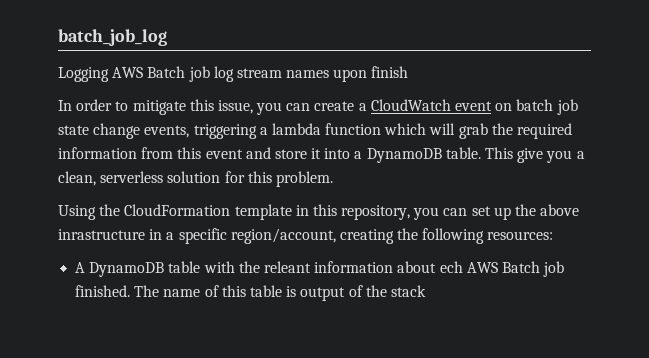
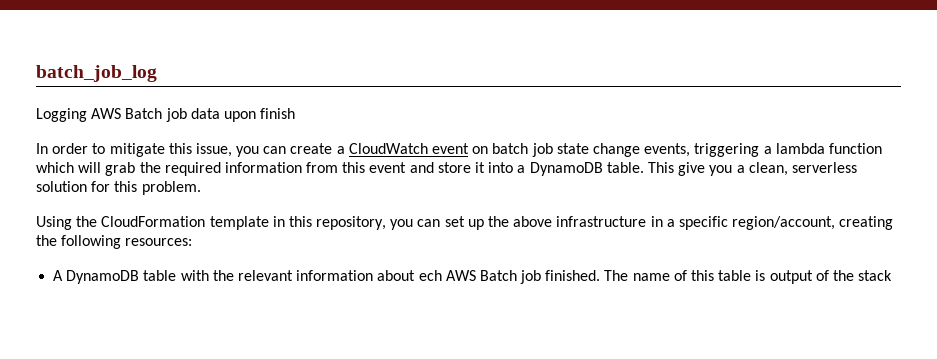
[213,66,330,82] log stream names -> [190,108,220,119] data
[58,229,145,240] inrastructure -> [556,216,647,227] infrastructure
[263,261,311,273] releant -> [237,270,293,281] relevant

